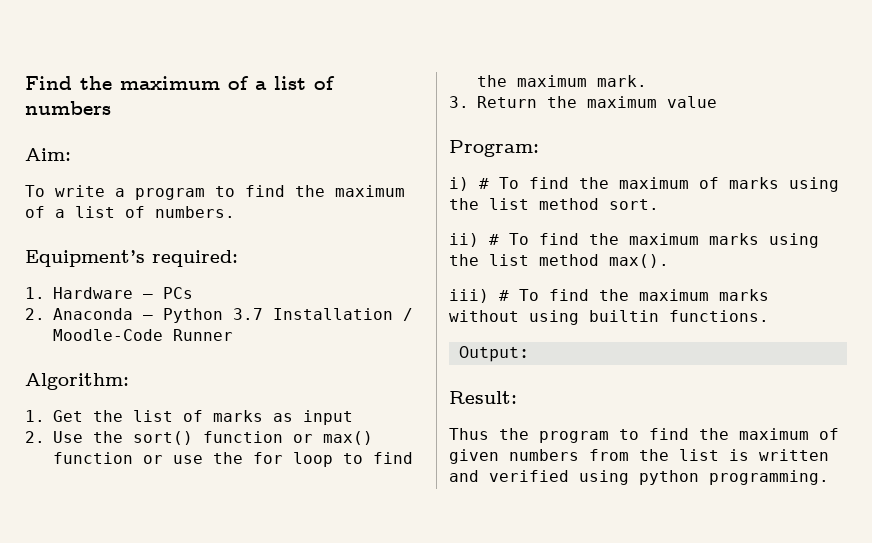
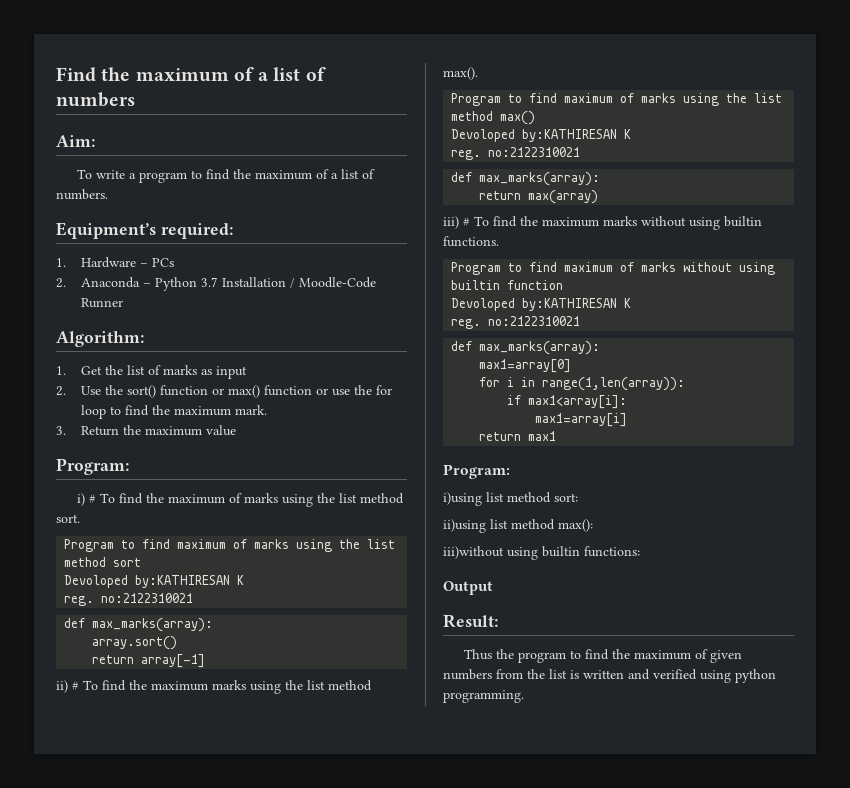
(659, 204) none -> [64,539,396,552] [64,557,142,567] [64,575,245,588] [64,593,194,606] [64,618,214,632] [92,636,178,650] [92,654,206,668] // Program to find maximum of marks using the list method sort // Devoloped by:KATHIRESAN K // reg. no:2122310021 // def max_marks(array): // array.sort() // return array[-1]
(669, 261) none -> [451,93,783,106] [451,111,536,125] [451,129,632,142] [451,147,581,160] [451,172,601,186] [479,190,599,204] // Program to find maximum of marks using the list method max() // Devoloped by:KATHIRESAN K // reg. no:2122310021 // def max_marks(array): // return max(array)
[458,346,529,362] Output: -> [451,262,776,275] [451,280,564,290] [451,298,632,311] [451,316,581,329] [451,341,601,355] [479,359,572,373] [479,377,686,391] [507,395,628,409] [535,413,628,427] [479,431,557,441] [443,464,510,479] [443,492,578,506] [443,519,593,533] [443,546,640,560] [443,581,493,595] Program to find maximum of marks without using builtin function // Devoloped by:KATHIRESAN K // reg. no:2122310021 // def max_marks(array): // max1=array[0] // for i in range(1,len(array)): // if max1<array[i]: // max1=array[i] // return max1 // Program: // i)using list method sort: // ii)using list method max(): // iii)without using builtin functions: // Output

